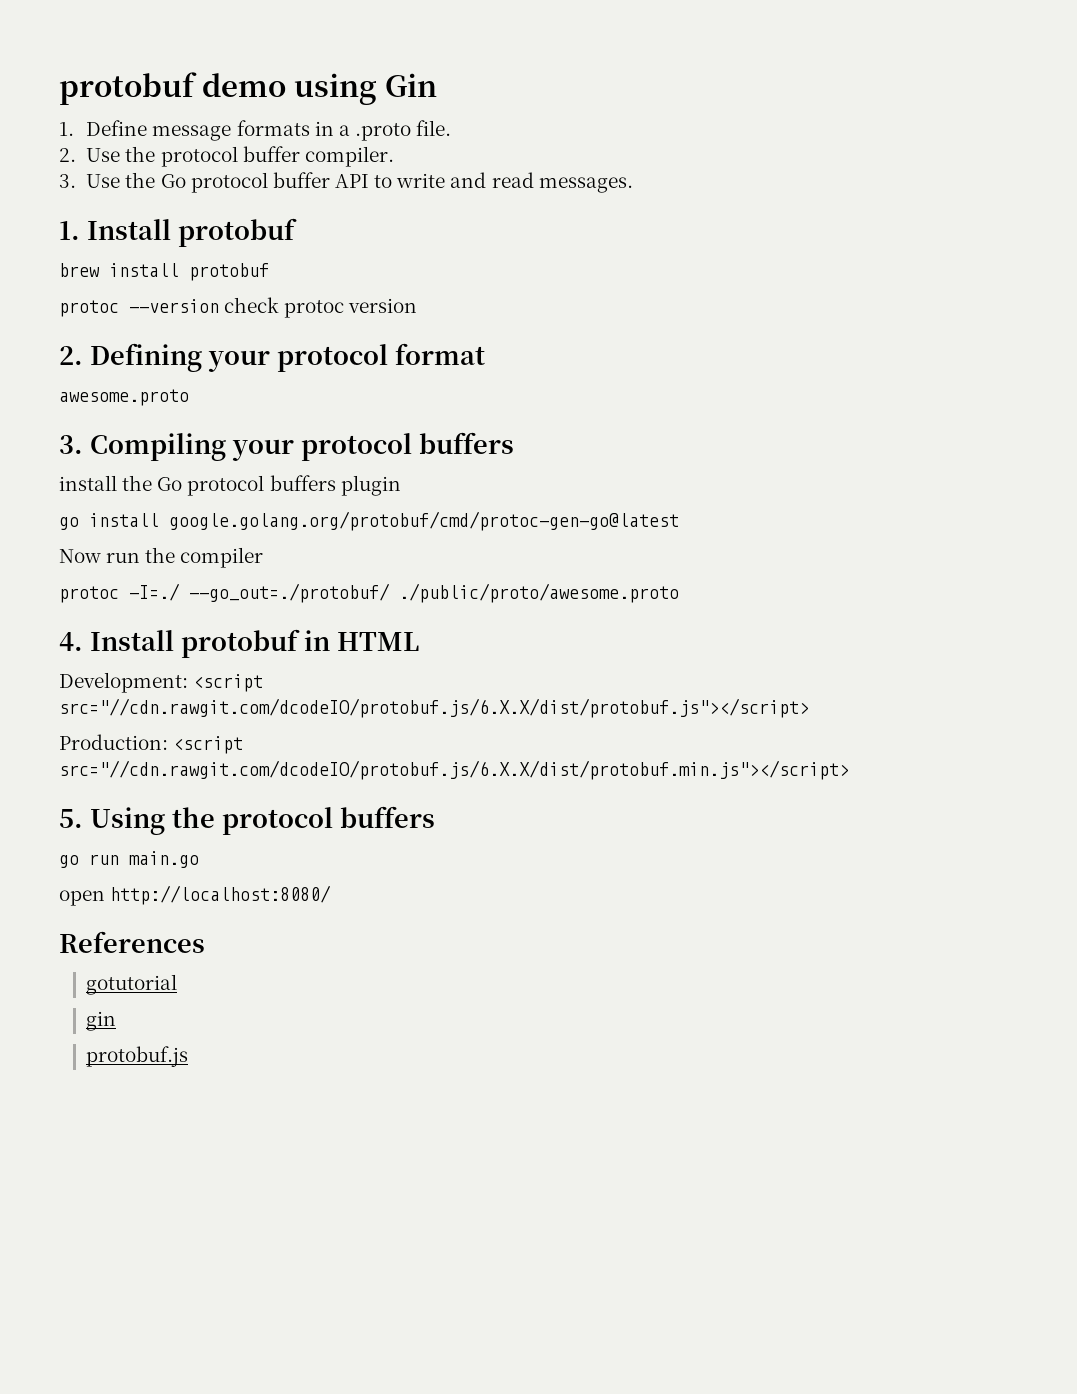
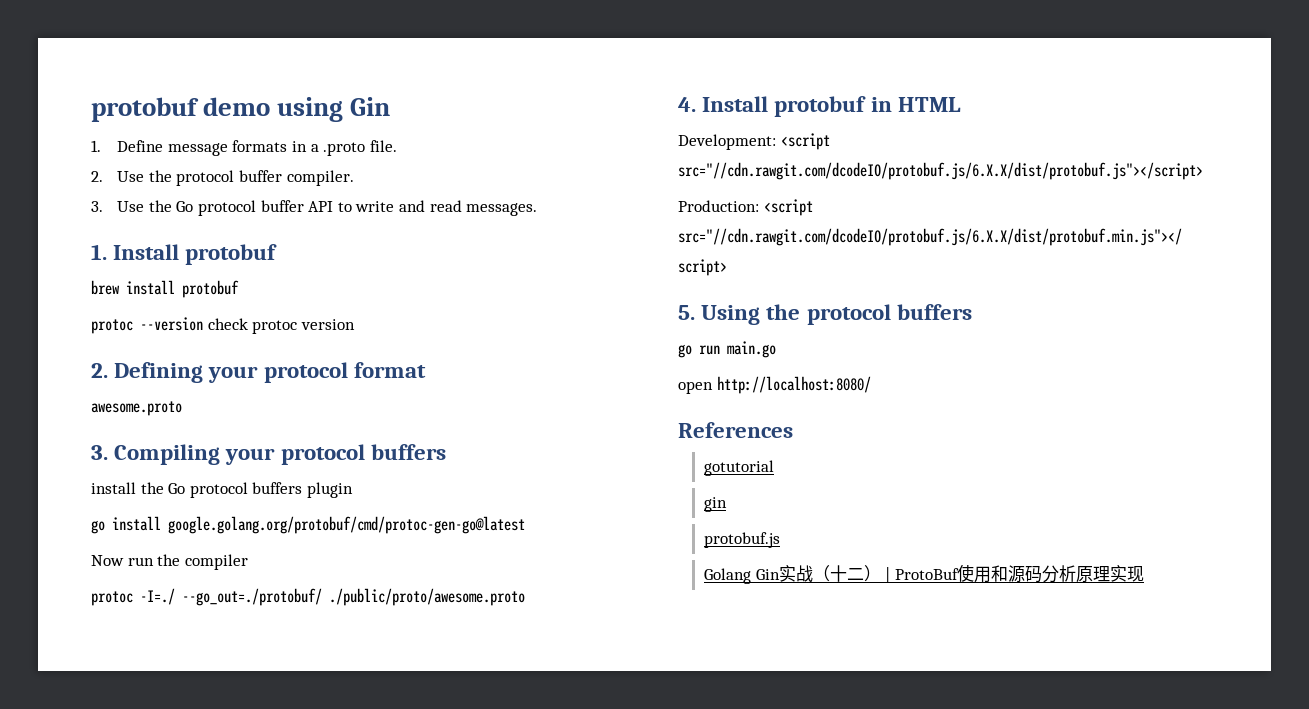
(189, 1056) none -> [704,564,1145,584] // Golang Gin实战（十二） | ProtoBuf使用和源码分析原理实现

